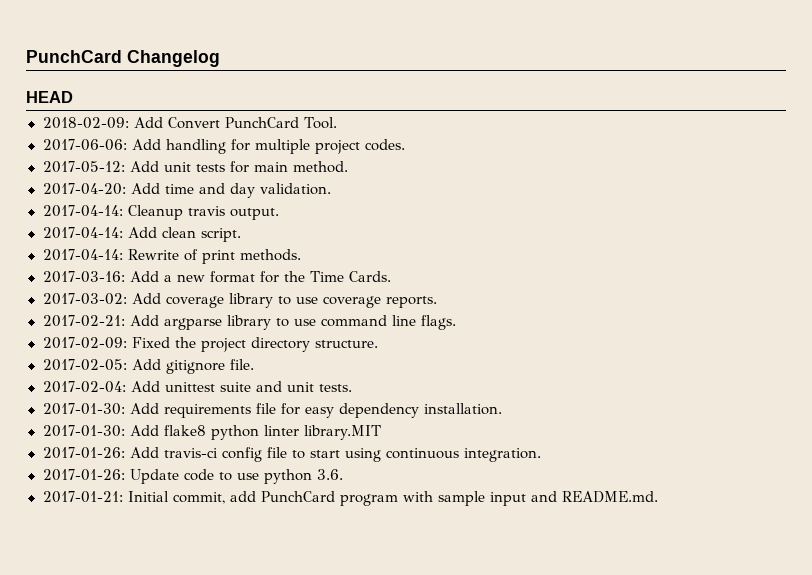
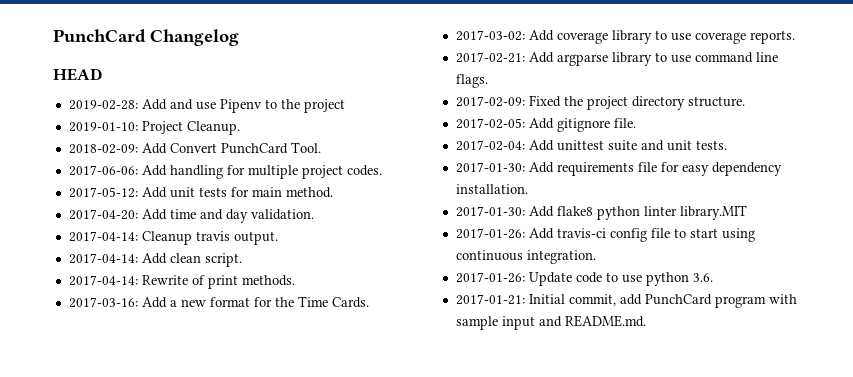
(73, 97) none -> [68,99,345,113] [68,121,240,135] // 2019-02-28: Add and use Pipenv to the project // 2019-01-10: Project Cleanup.

